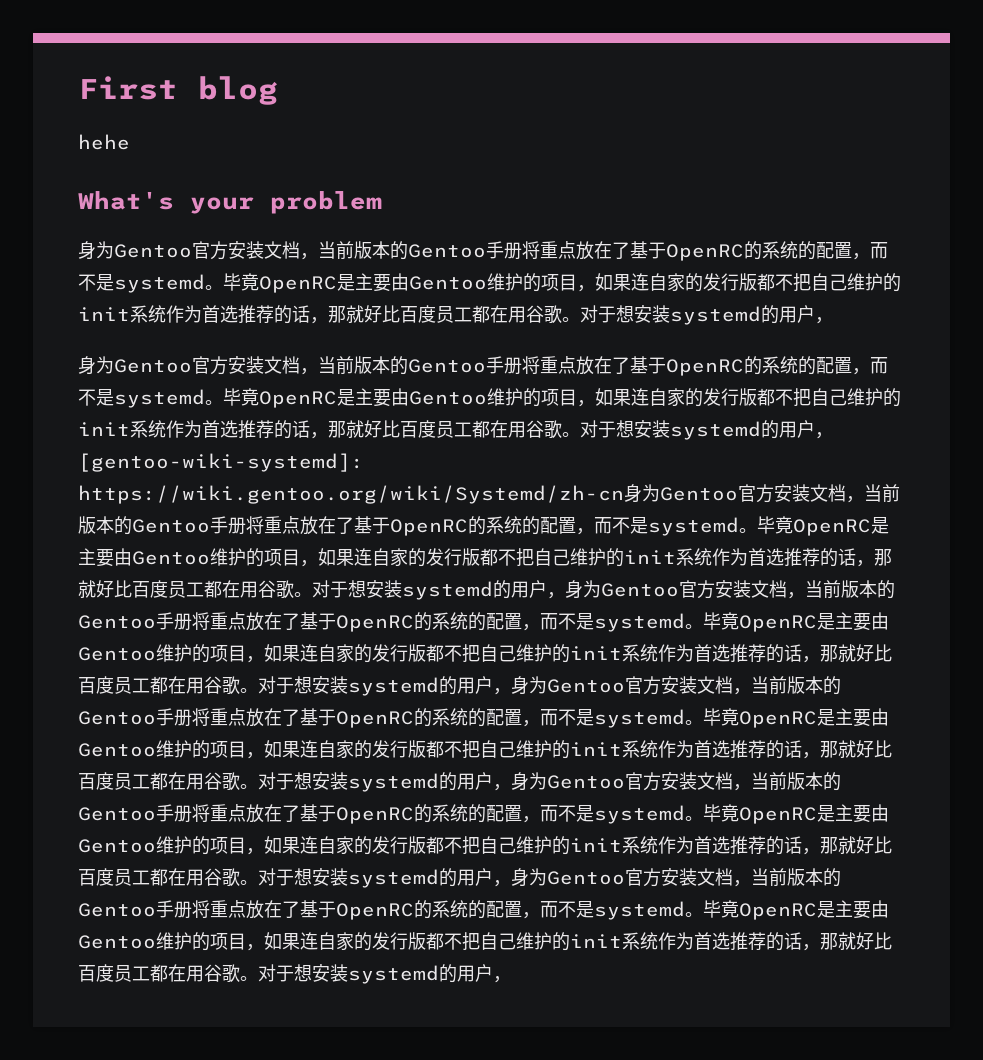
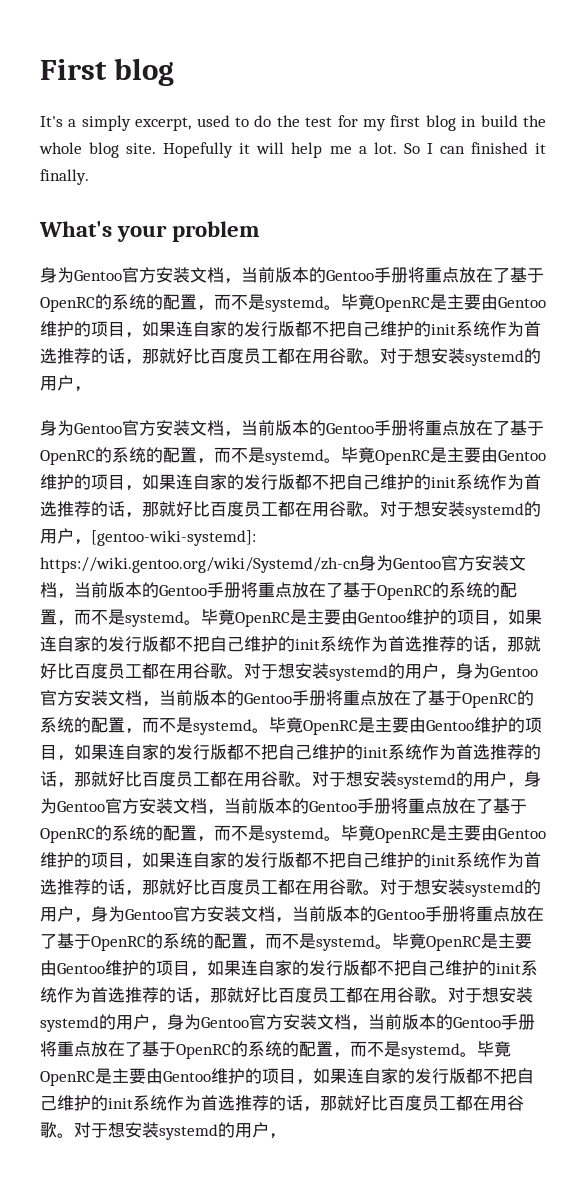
[78,134,130,150] hehe -> [40,115,546,131] [39,142,546,158] [40,169,89,185] It's a simply excerpt, used to do the test for my first blog in build the whole blog site. Hopefully it will help me a lot. So I can finished it finally.

